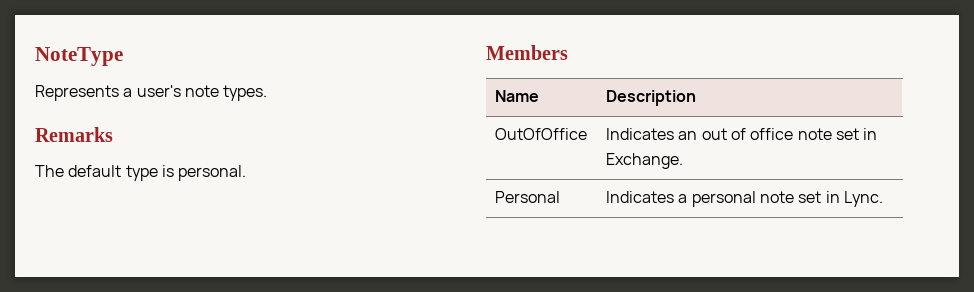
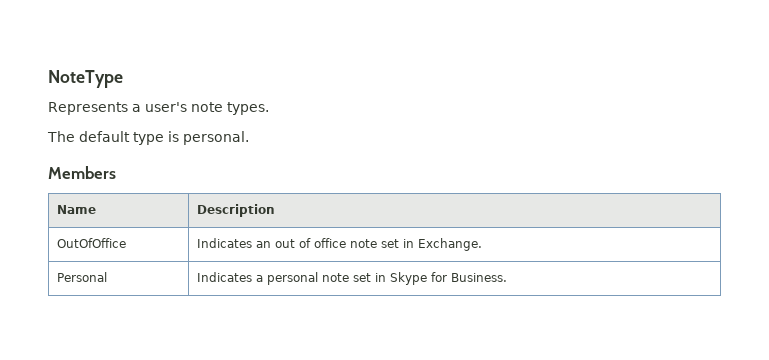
[35,127,113,142] // Remarks -> (269, 108) none
[844,191,884,207] Lync. -> [389,272,507,285] Skype for Business.

